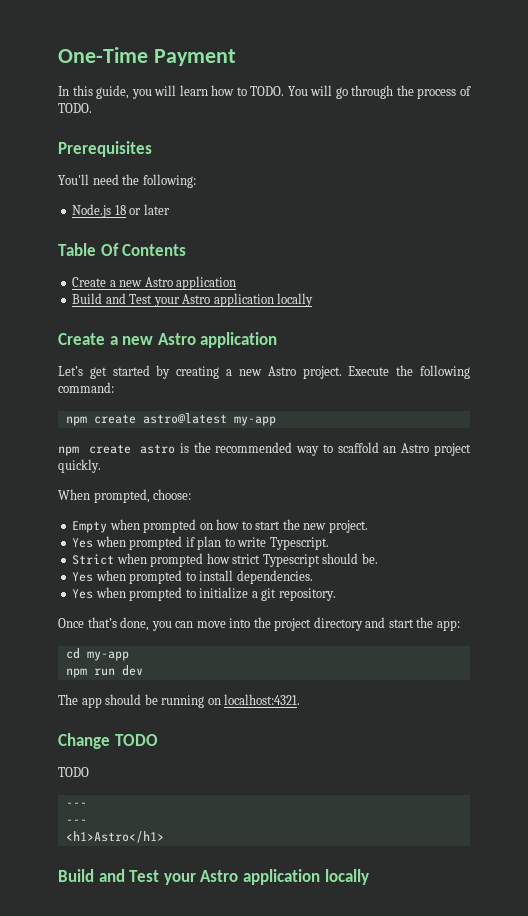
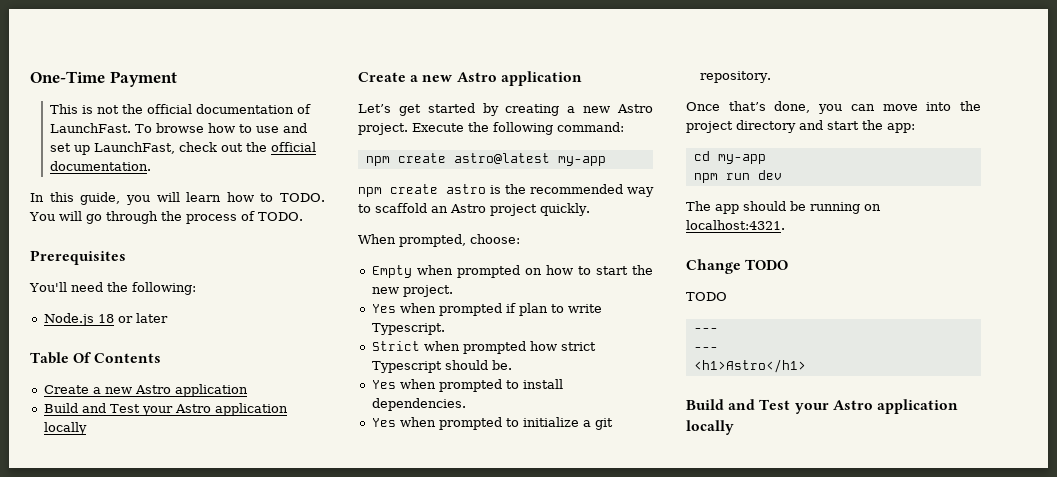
(236, 57) none -> [49,104,311,114] [49,123,307,133] [49,142,316,155] [49,161,151,171] // This is not the official documentation of LaunchFast. To browse how to use and set up LaunchFast, check out the official documentation.

